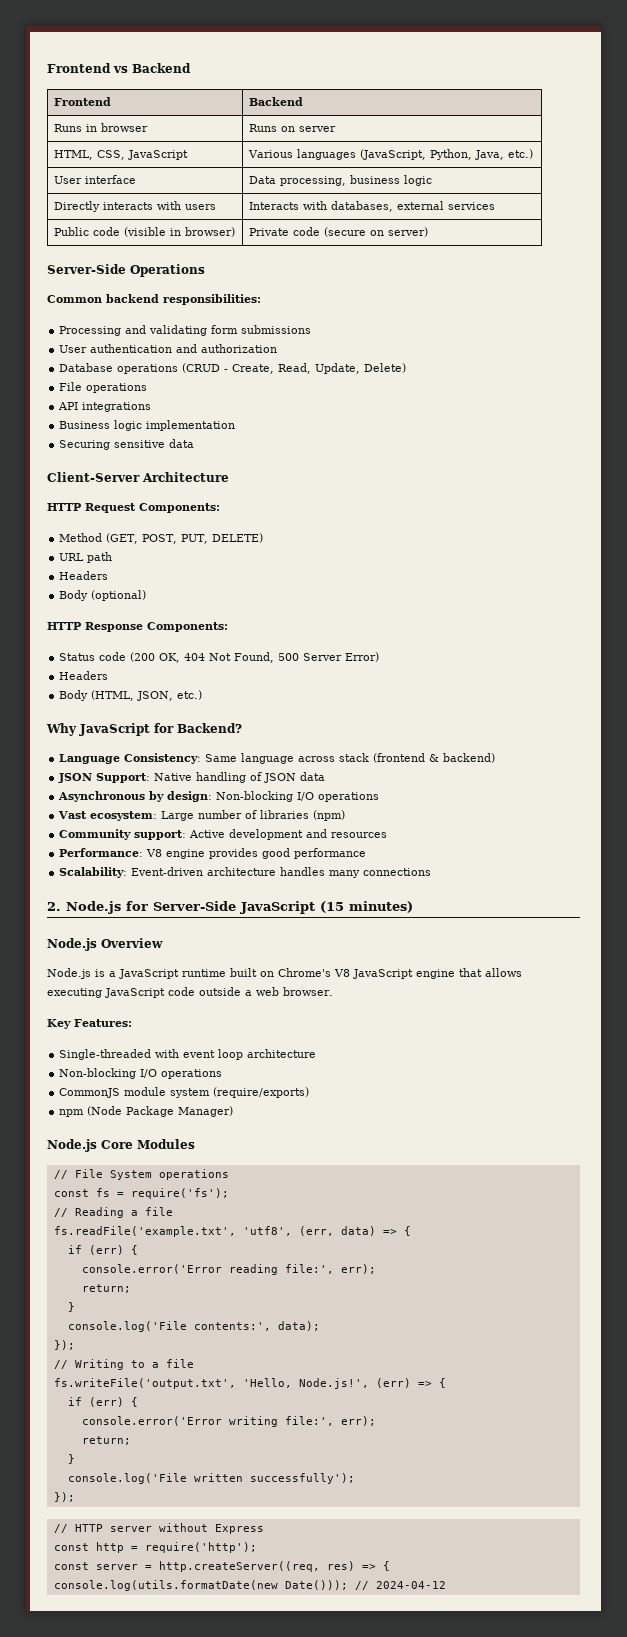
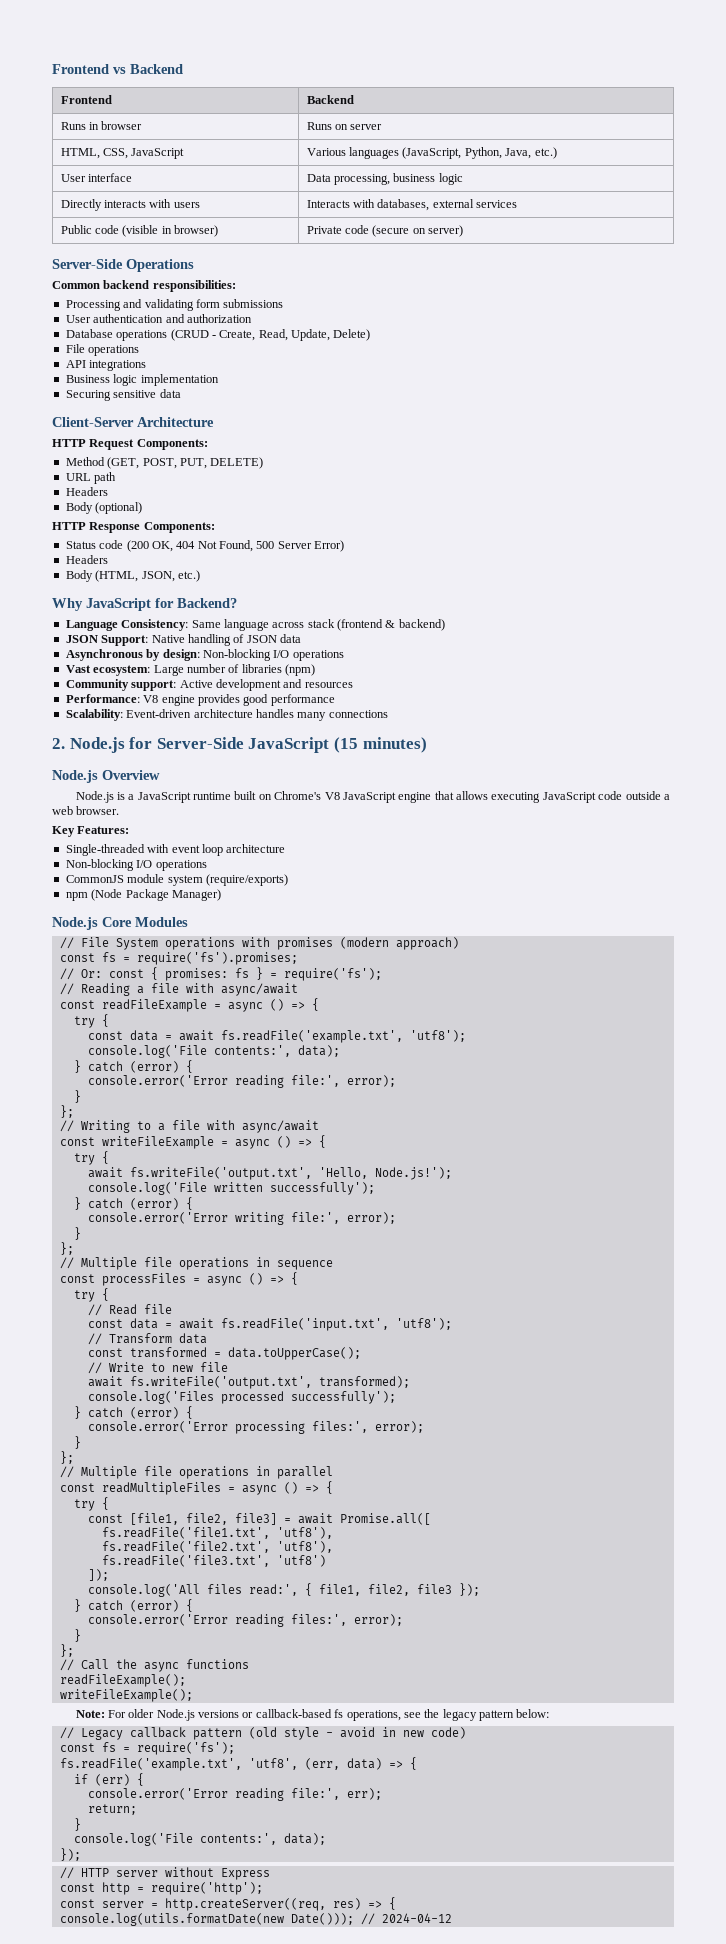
[53,1188,124,1197] // const fs = -> [241,937,459,950] [59,952,298,965] [59,967,277,981] with promises (modern approach) // const fs = require('fs').promises; // // Or: const { promises: fs } =
(173, 1211) none -> [185,983,298,996] [59,998,319,1012] [73,1014,109,1028] [87,1030,466,1043] [87,1045,340,1058] [73,1060,193,1073] [87,1075,396,1088] [73,1090,81,1103] [59,1105,74,1118] [59,1120,319,1133] [59,1135,326,1149] [73,1151,109,1165] [87,1167,452,1180] [87,1182,375,1195] [73,1197,193,1210] [87,1212,396,1225] [73,1227,81,1240] [59,1242,74,1255] [59,1257,333,1270] [59,1272,298,1286] [73,1288,109,1302] [87,1304,172,1316] [87,1318,452,1331] [87,1333,207,1345] [87,1347,361,1360] [87,1362,228,1374] [87,1376,410,1389] [87,1391,396,1404] [73,1406,193,1419] [87,1421,424,1434] [73,1436,81,1449] [59,1451,74,1464] [59,1466,333,1479] [59,1481,333,1495] [73,1497,109,1511] [87,1513,431,1525] [101,1527,333,1539] [101,1541,333,1553] [101,1555,326,1567] [87,1569,109,1581] [87,1583,480,1597] [73,1599,193,1612] [87,1614,403,1627] [73,1629,81,1642] [59,1644,74,1657] [59,1659,249,1672] [59,1674,186,1687] [59,1689,193,1702] [75,1709,550,1721] [59,1727,466,1740] [59,1742,235,1755] with async/await // const readFileExample = async () => { // try { // const data = await fs.readFile('example.txt', 'utf8'); // console.log('File contents:', data); // } catch (error) { // console.error('Error reading file:', error); // } // }; // // Writing to a file with async/await // const writeFileExample = async () => { // try { // await fs.writeFile('output.txt', 'Hello, Node.js!'); // console.log('File written successfully'); // } catch (error) { // console.error('Error writing file:', error); // } // }; // // Multiple file operations in sequence // const processFiles = async () => { // try { // // Read file // const data = await fs.readFile('input.txt', 'utf8'); // // Transform data // const transformed = data.toUpperCase(); // // Write to new file // await fs.writeFile('output.txt', transformed); // console.log('Files processed successfully'); // } catch (error) { // console.error('Error processing files:', error); // } // }; // // Multiple file operations in parallel // const readMultipleFiles = async () => { // try { // const [file1, file2, file3] = await Promise.all([ // fs.readFile('file1.txt', 'utf8'), // fs.readFile('file2.txt', 'utf8'), // fs.readFile('file3.txt', 'utf8') // ]); // console.log('All files read:', { file1, file2, file3 }); // } catch (error) { // console.error('Error reading files:', error); // } // }; // // Call the async functions // readFileExample(); // writeFileExample(); // Note: For older Node.js versions or callback-based fs operations, see the legacy pattern below: // // Legacy callback pattern (old style - avoid in new code) // const fs = require('fs');
[53,1359,194,1370] [53,1378,446,1389] [67,1397,138,1407] [81,1416,376,1427] [81,1436,131,1445] [67,1454,75,1464] [67,1473,355,1484] [53,1492,75,1502] // // Writing to a file // fs.writeFile('output.txt', 'Hello, Node.js!', (err) => { // if (err) { // console.error('Error writing file:', err); // return; // } // console.log('File written successfully'); // }); -> (81, 1854) none

